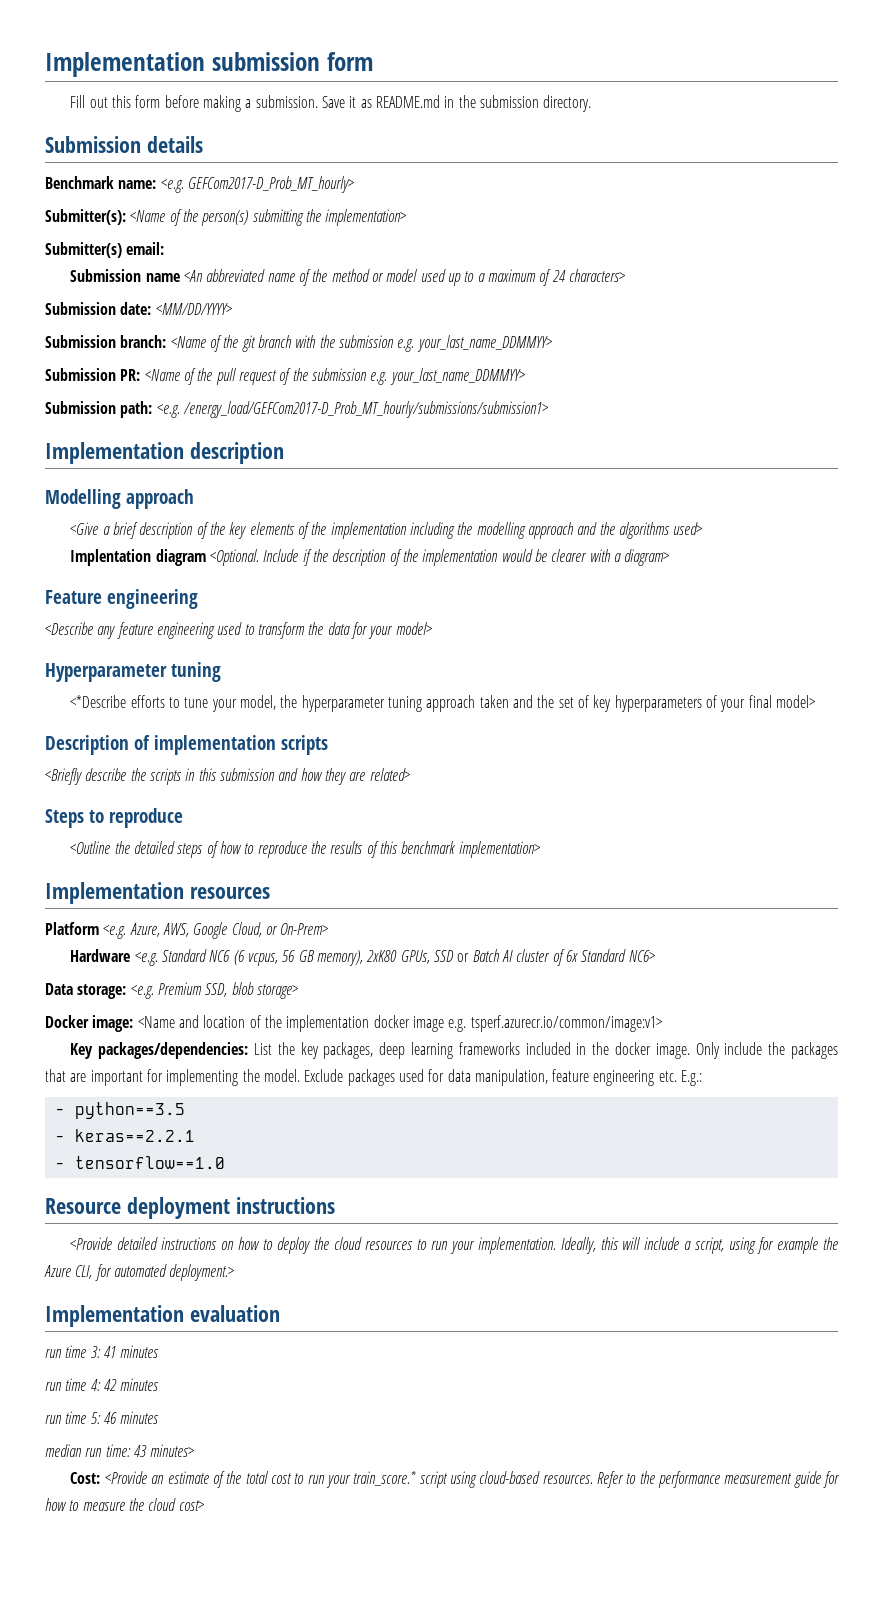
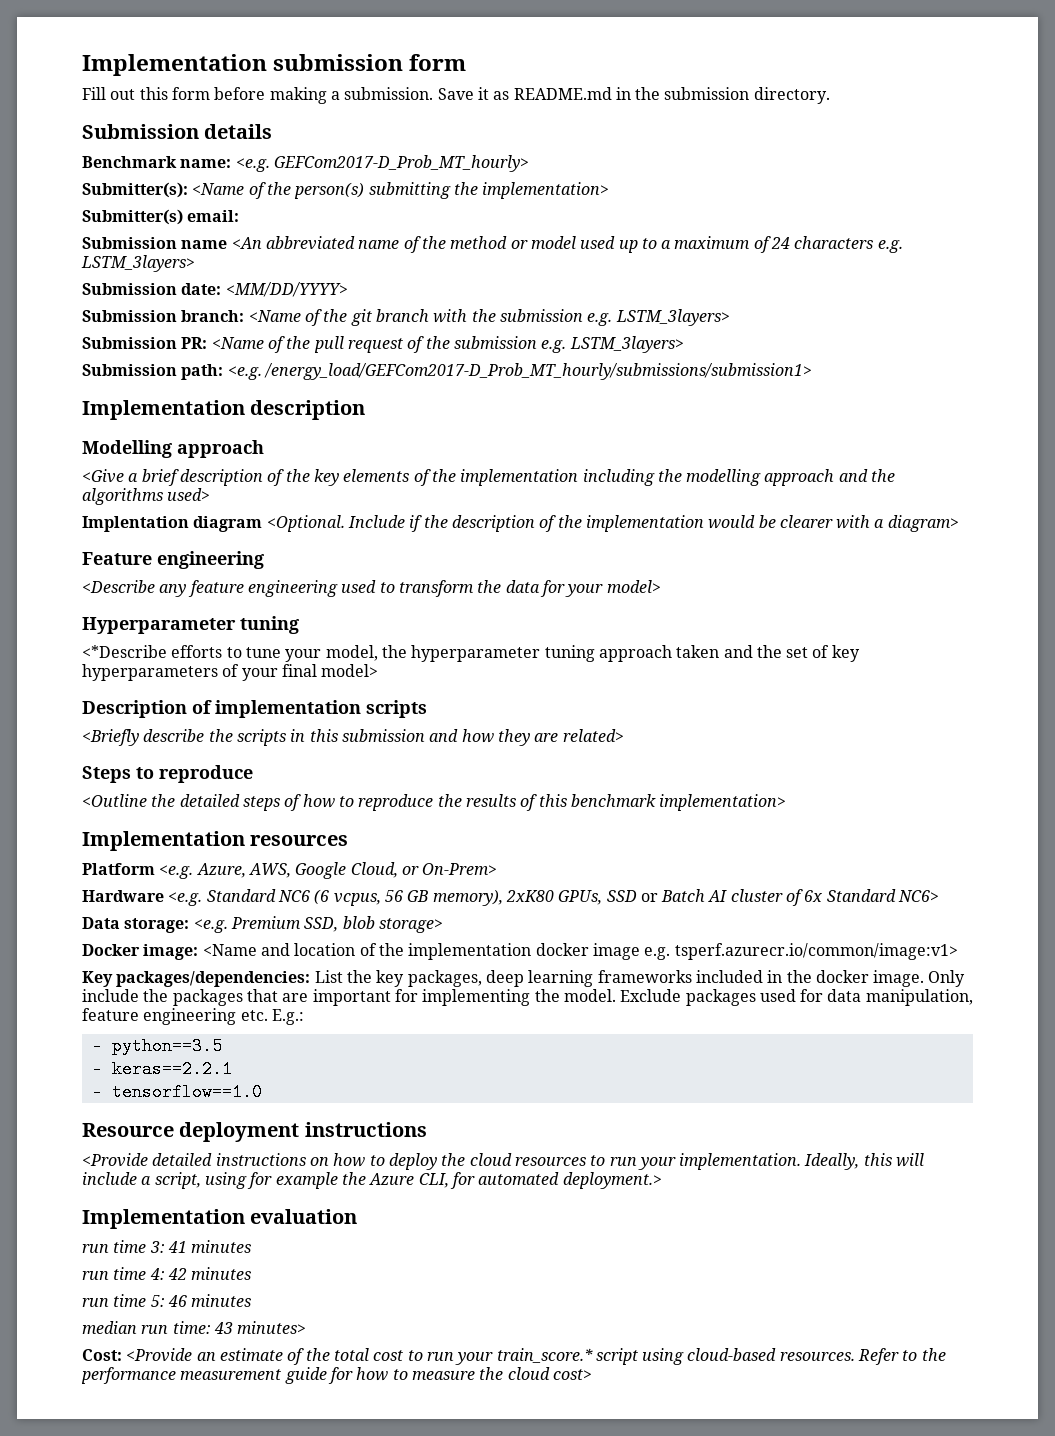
[568,269,625,282] characters> -> [794,236,903,253] [81,255,195,272] characters e.g. LSTM_3layers>
[416,335,552,352] your_last_name_DDMMYY> -> [615,309,730,326] LSTM_3layers>
[389,368,525,385] your_last_name_DDMMYY> -> [569,336,684,353] LSTM_3layers>

